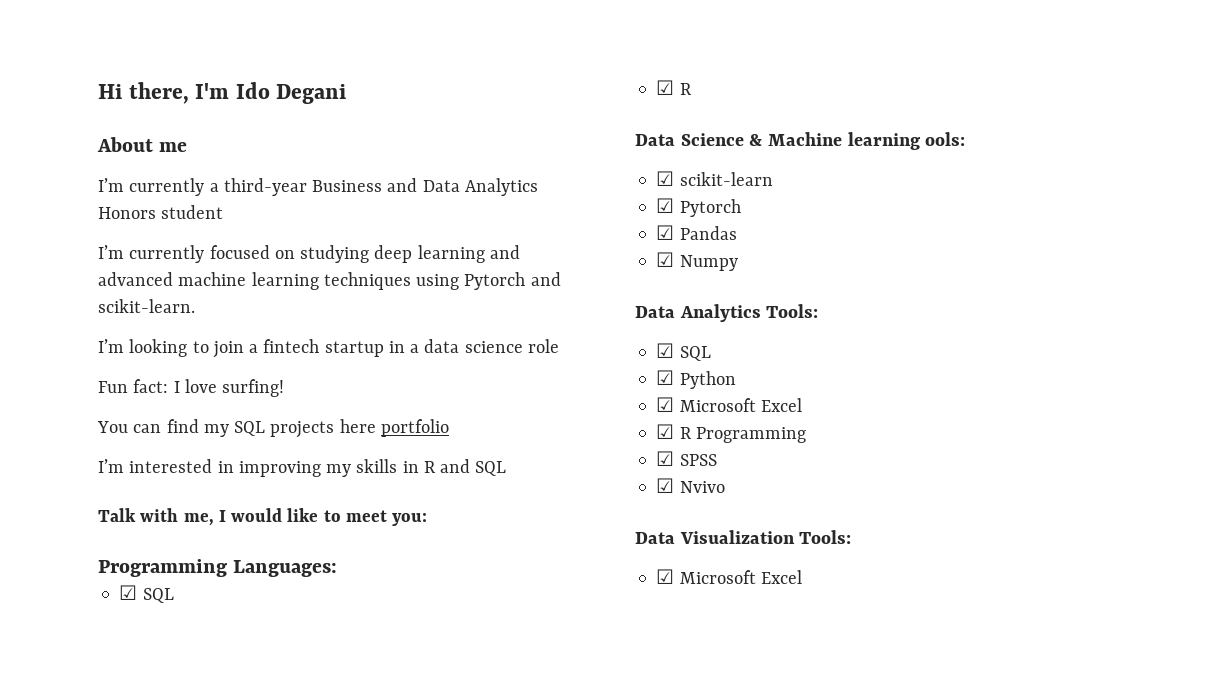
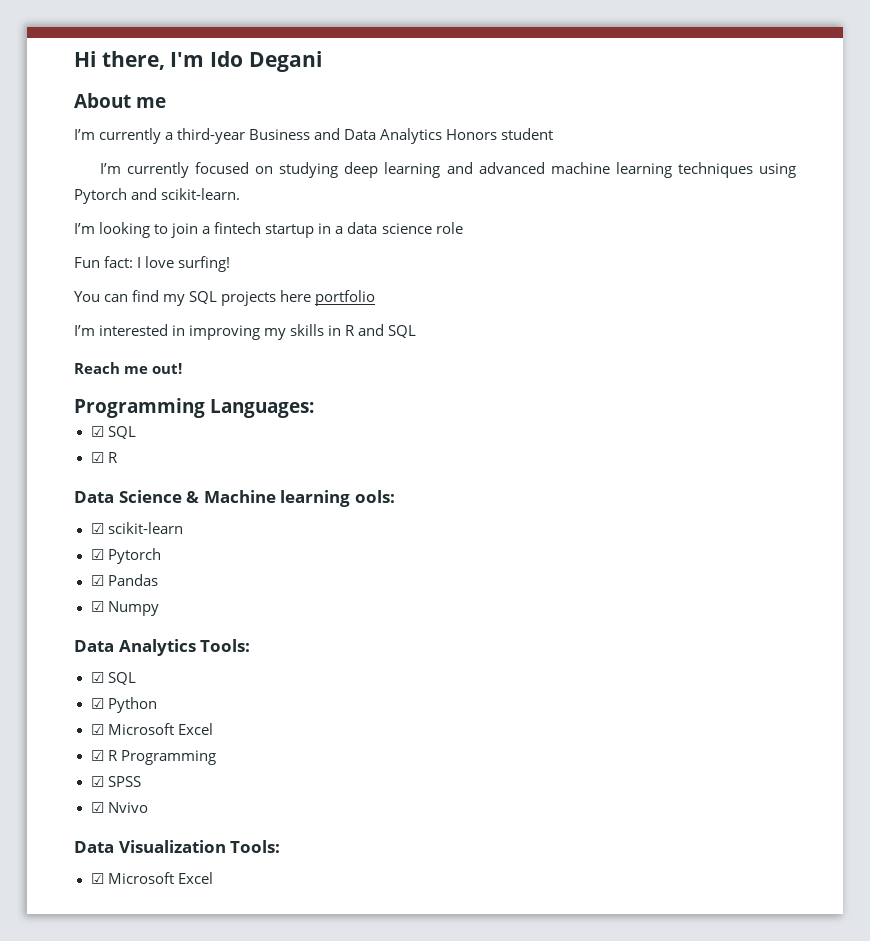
[98,508,428,526] Talk with me, I would like to meet you: -> [74,362,183,374] Reach me out!

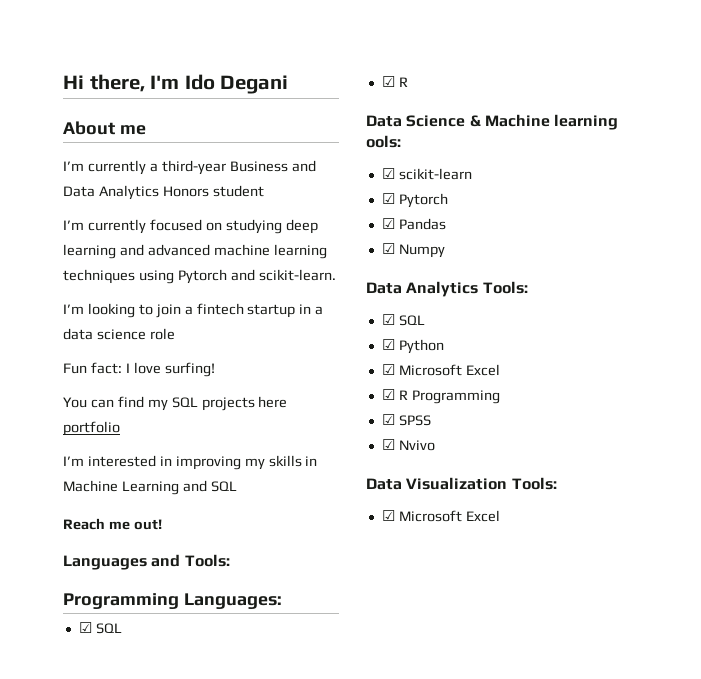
[345,325,356,336] R -> [63,480,179,495] Machine Learning
(183, 368) none -> [63,554,230,570] // Languages and Tools:

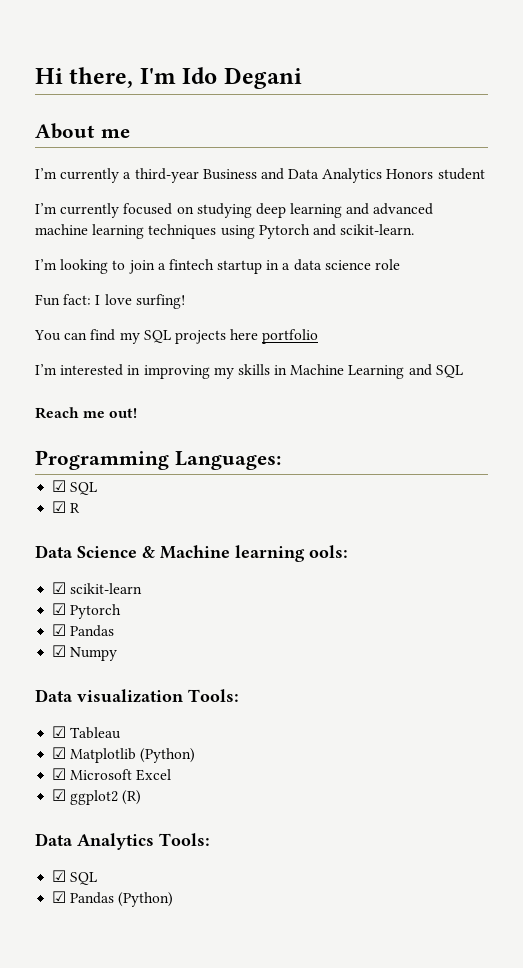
[63,554,230,570] // Languages and Tools: -> (138, 413) none
(445, 251) none -> [35,689,239,703] [52,726,122,739] [52,747,196,763] [52,768,172,781] [52,789,142,805] // Data visualization Tools: // ☑ Tableau // ☑ Matplotlib (Python) // ☑ Microsoft Excel // ☑ ggplot2 (R)
[398,339,444,354] [381,364,500,376] [381,389,500,404] [381,414,431,426] [381,439,435,451] [366,477,557,490] [381,510,500,522] Python // ☑ Microsoft Excel // ☑ R Programming // ☑ SPSS // ☑ Nvivo // Data Visualization Tools: // ☑ Microsoft Excel -> [70,892,174,907] Pandas (Python)

